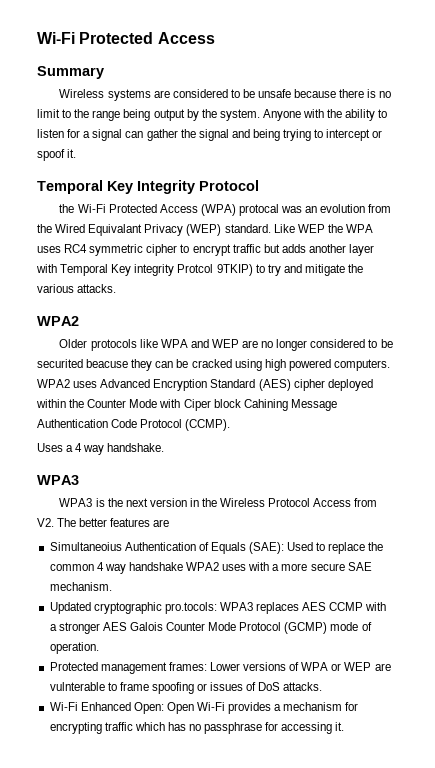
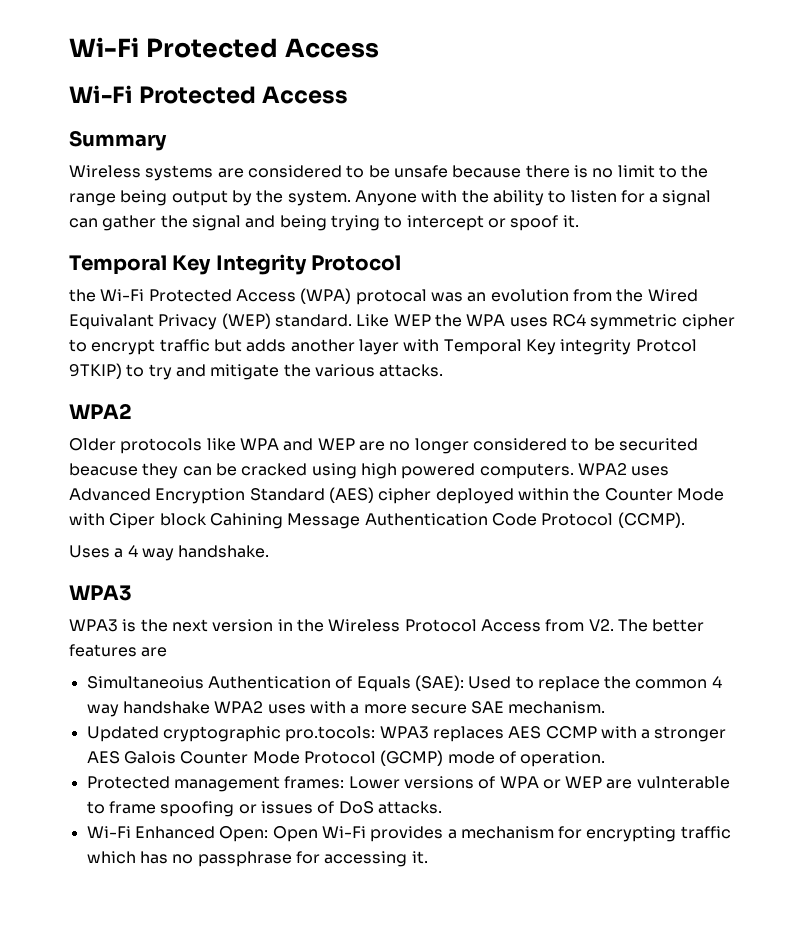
[37,32,215,44] Wi-Fi Protected Access -> [69,37,379,58] [69,85,349,104] Wi-Fi Protected Access // Wi-Fi Protected Access

